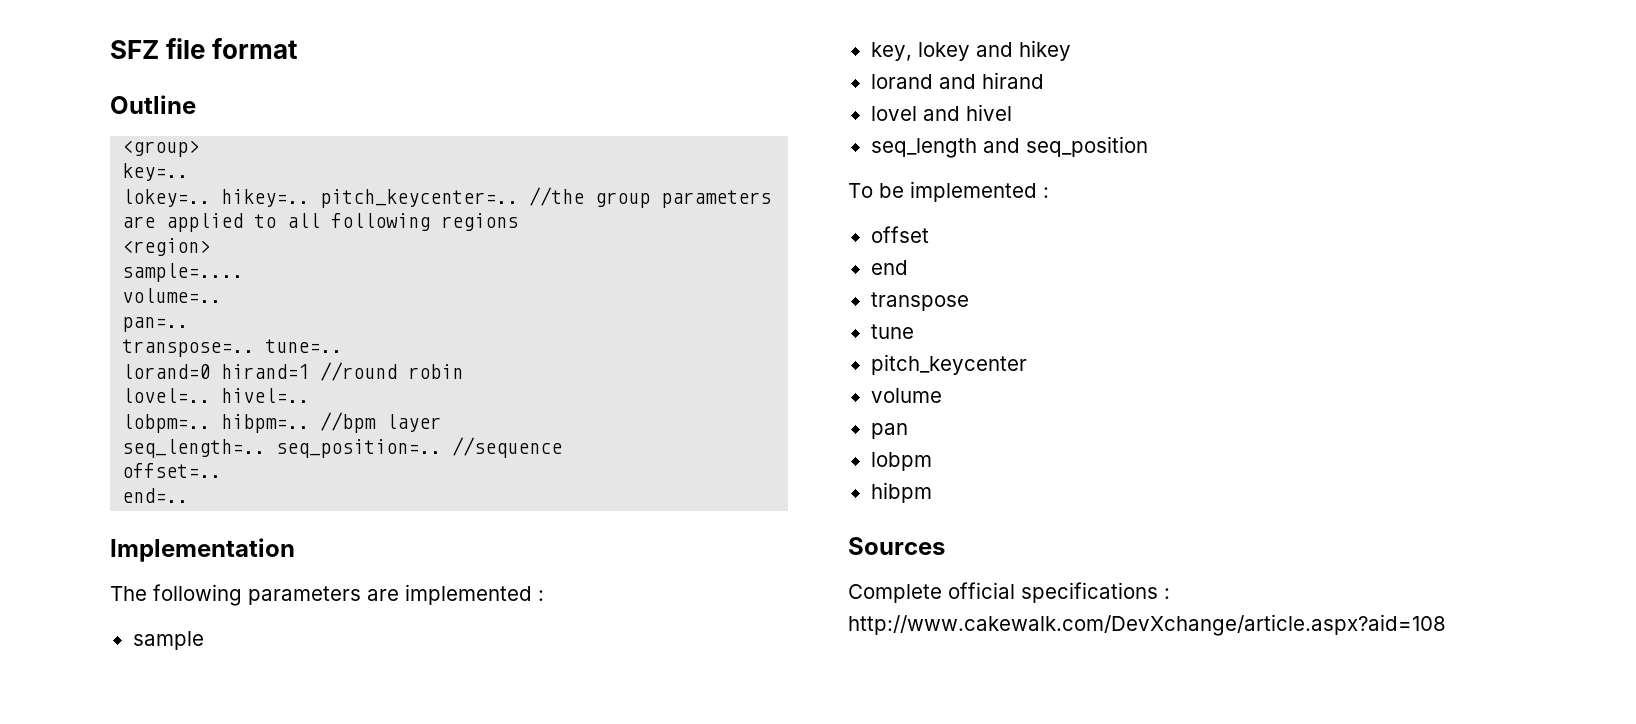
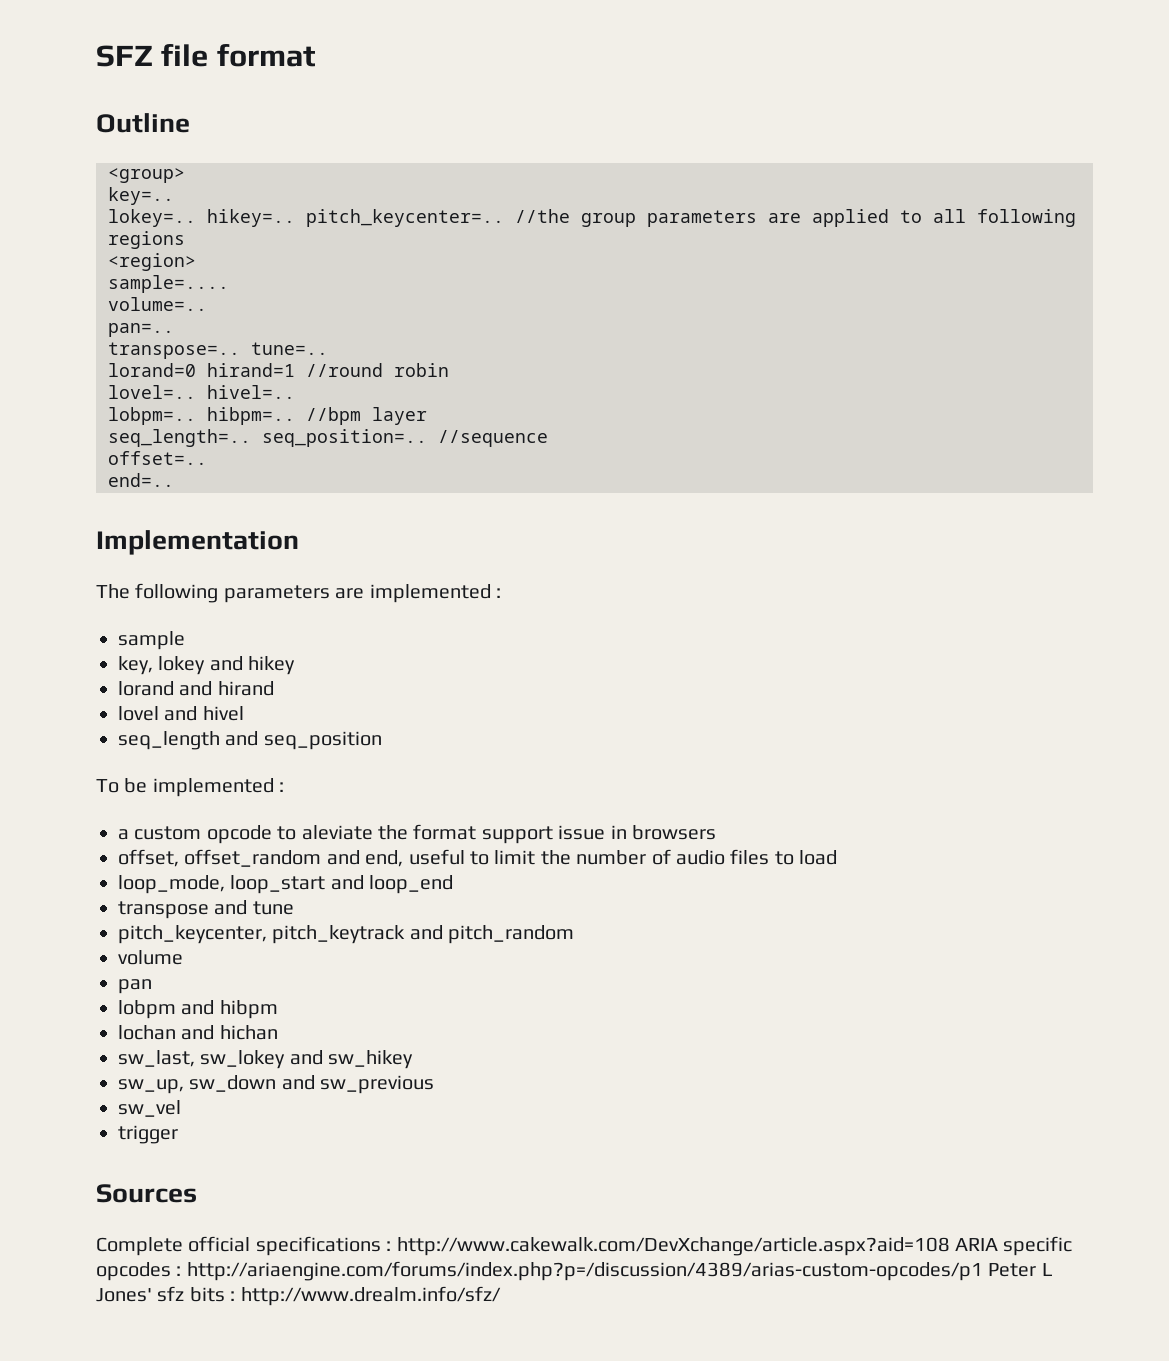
[870,226,929,243] [870,260,908,275] offset // end -> [118,824,716,844] [118,849,838,867] [118,875,454,894] a custom opcode to aleviate the format support issue in browsers // offset, offset_random and end, useful to limit the number of audio files to load // loop_mode, loop_start and loop_end
(969, 301) // -> [214,900,248,915] and
[870,354,1027,375] pitch_keycenter -> [118,925,575,944] pitch_keycenter, pitch_keytrack and pitch_random
[870,482,932,503] // hibpm -> [181,1000,278,1019] [118,1025,278,1040] [118,1050,414,1069] [118,1075,435,1094] [118,1100,181,1117] [118,1125,178,1144] and hibpm // lochan and hichan // sw_last, sw_lokey and sw_hikey // sw_up, sw_down and sw_previous // sw_vel // trigger
(1446, 625) none -> [954,1236,1073,1256] [96,1261,1052,1281] [96,1286,501,1306] ARIA specific opcodes : http://ariaengine.com/forums/index.php?p=/discussion/4389/arias-custom-opcodes/p1 Peter L Jones' sfz bits : http://www.drealm.info/sfz/

